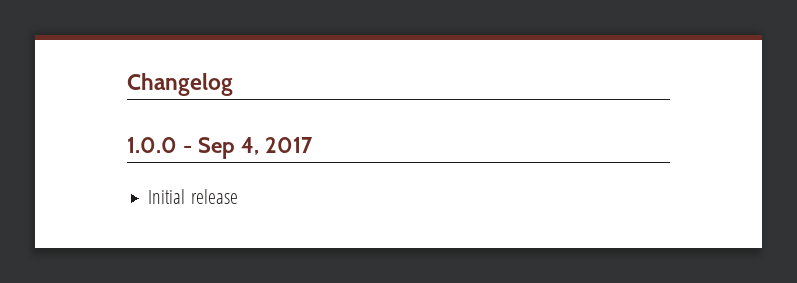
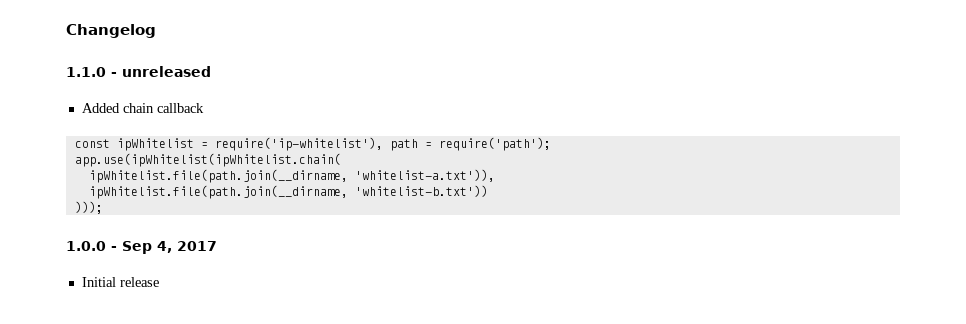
(233, 84) none -> [66,66,211,77] [81,103,204,113] [74,137,551,151] [74,153,341,167] [88,169,495,183] [88,185,488,199] [74,201,103,214] // 1.1.0 - unreleased // Added chain callback // const ipWhitelist = require('ip-whitelist'), path = require('path'); // app.use(ipWhitelist(ipWhitelist.chain( // ipWhitelist.file(path.join(__dirname, 'whitelist-a.txt')), // ipWhitelist.file(path.join(__dirname, 'whitelist-b.txt')) // )));

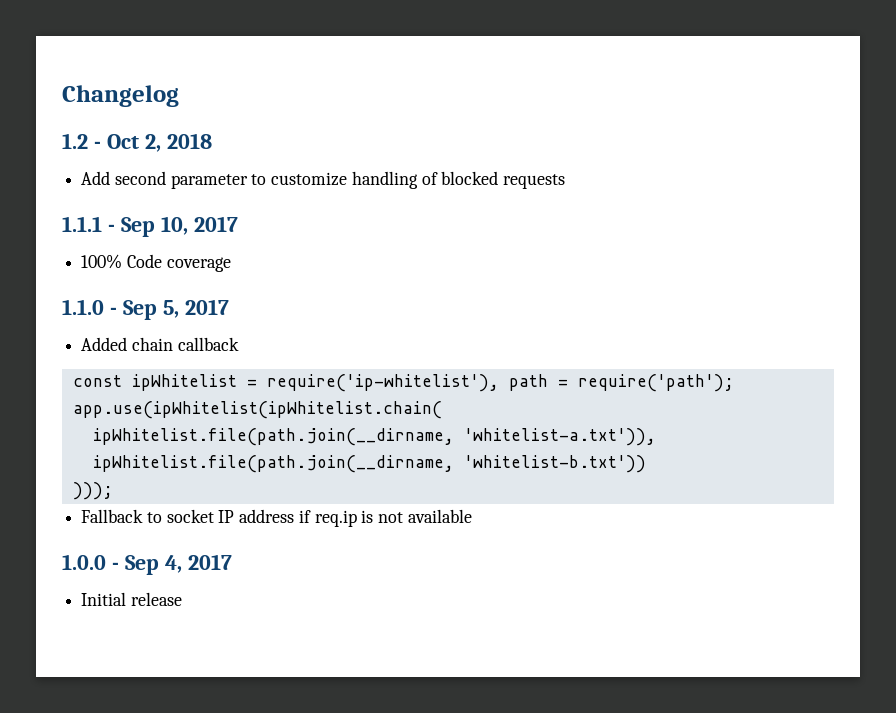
(156, 31) none -> [62,133,212,152] [81,171,566,189] [62,216,238,237] [81,254,231,272] // 1.2 - Oct 2, 2018 // Add second parameter to customize handling of blocked requests // 1.1.1 - Sep 10, 2017 // 100% Code coverage
[122,66,211,77] unreleased -> [122,299,229,320] Sep 5, 2017
(103, 207) none -> [81,509,472,527] // Fallback to socket IP address if req.ip is not available

